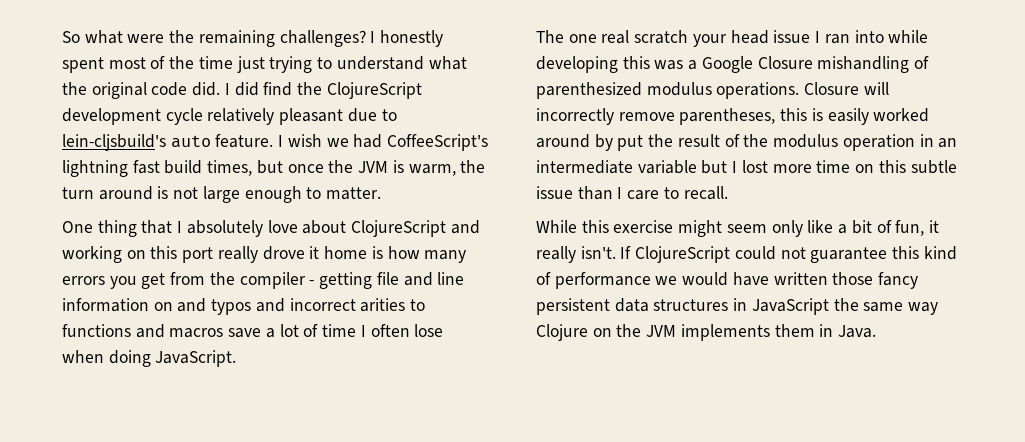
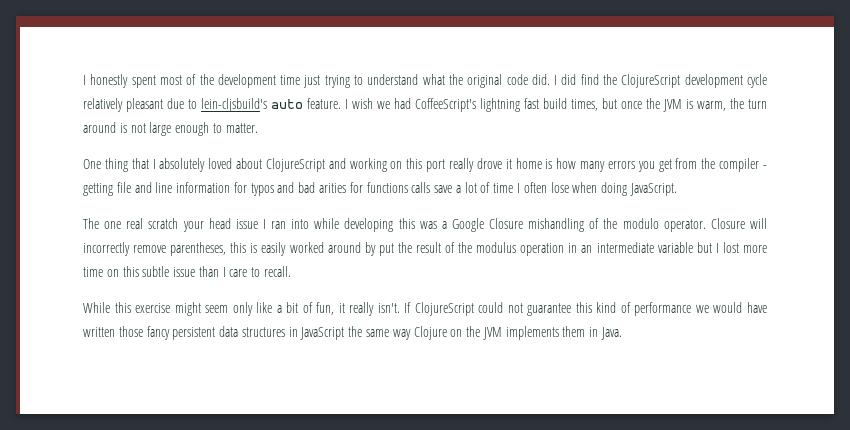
[62,30,366,47] So what were the remaining challenges? -> (83, 80) none
(195, 62) none -> [217,74,276,88] development
[267,220,298,233] love -> [208,158,233,169] loved
[153,298,426,315] [62,324,224,338] on and typos and incorrect arities to functions and macros -> [233,182,431,196] for typos and bad arities for functions calls
[536,82,800,99] parenthesized modulus operations. -> [603,218,706,232] the modulo operator.

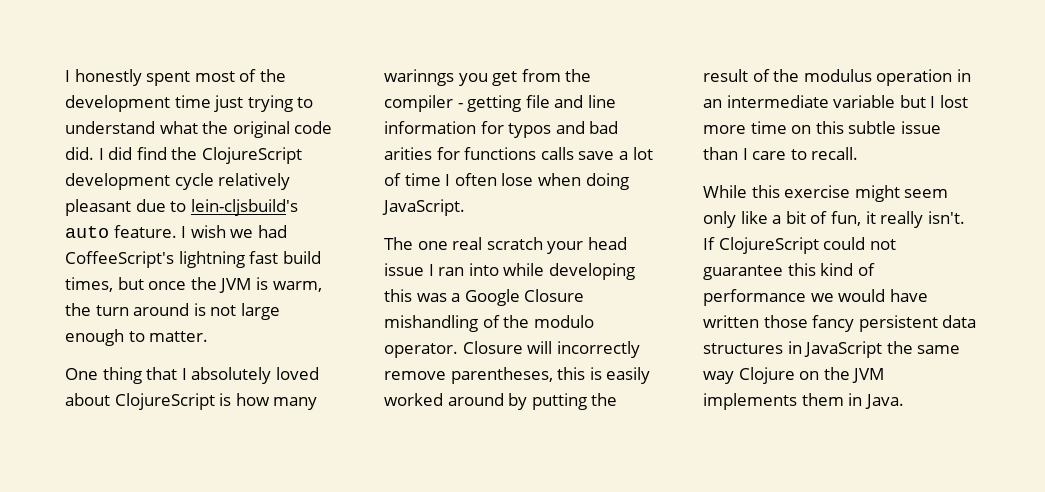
[328,158,542,172] and working on this port really drove it home -> (215, 401) none
[607,161,635,169] errors -> [384,69,454,86] warinngs
[378,243,394,256] put -> [531,393,587,410] putting

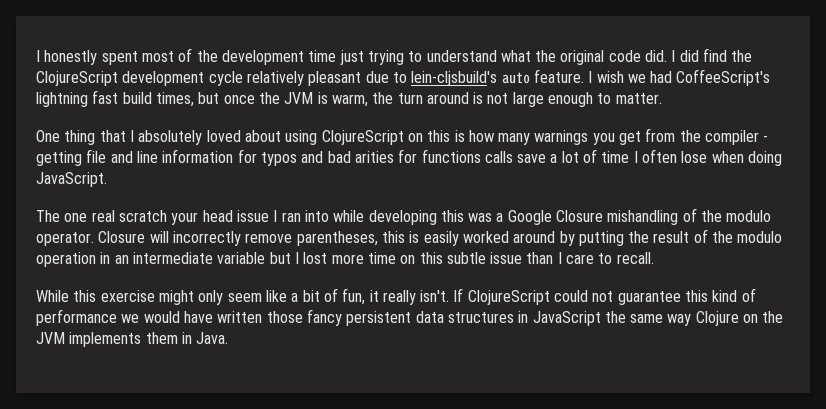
[114,393,215,410] ClojureScript -> [285,130,451,145] using ClojureScript on this
[384,69,454,86] warinngs -> [534,130,589,145] warnings
[803,69,872,82] modulus -> [737,231,783,243] modulo
[904,189,949,198] [703,211,736,228] seem only -> [198,290,262,305] only seem

